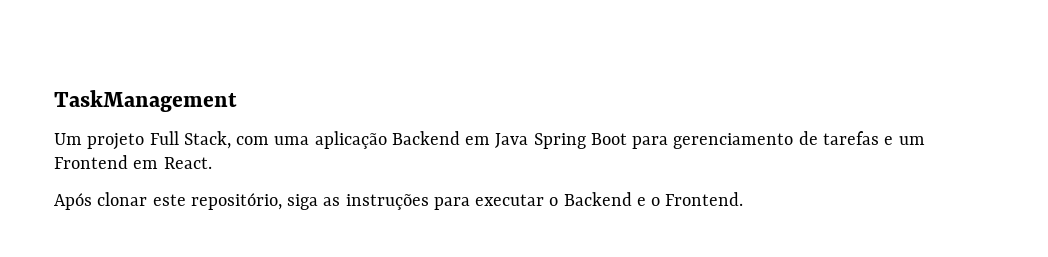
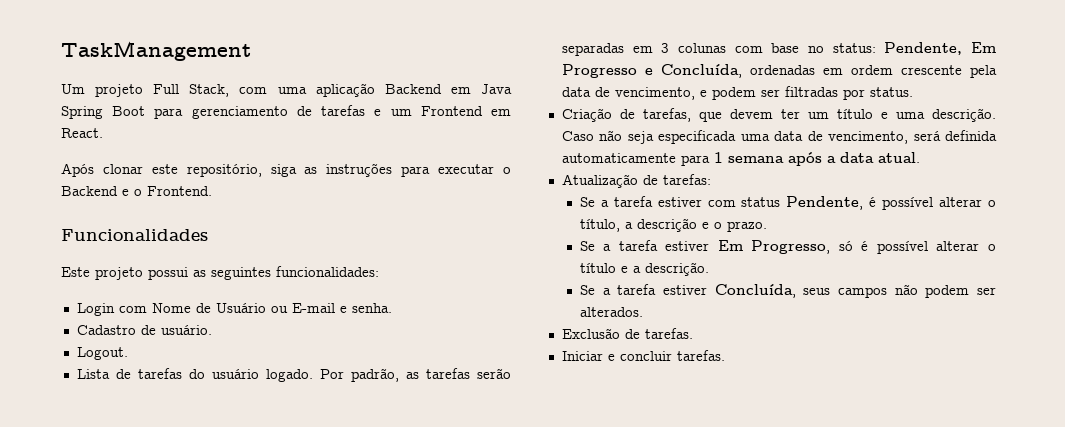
(744, 199) none -> [61,229,208,241] [61,266,379,280] [76,303,392,316] [76,325,212,335] [76,347,128,360] [76,368,511,382] [561,42,996,56] [561,64,997,78] [561,86,913,100] [561,108,996,122] [561,130,997,144] [561,152,920,166] [561,174,711,188] [579,196,996,210] [579,218,767,232] [579,240,996,254] [579,262,709,276] [579,284,996,298] [579,307,643,317] [561,328,693,339] [561,350,725,361] // Funcionalidades // Este projeto possui as seguintes funcionalidades: // Login com Nome de Usuário ou E-mail e senha. // Cadastro de usuário. // Logout. // Lista de tarefas do usuário logado. Por padrão, as tarefas serão separadas em 3 colunas com base no status: Pendente, Em Progresso e Concluída, ordenadas em ordem crescente pela data de vencimento, e podem ser filtradas por status. // Criação de tarefas, que devem ter um título e uma descrição. Caso não seja especificada uma data de vencimento, será definida automaticamente para 1 semana após a data atual. // Atualização de tarefas: // Se a tarefa estiver com status Pendente, é possível alterar o título, a descrição e o prazo. // Se a tarefa estiver Em Progresso, só é possível alterar o título e a descrição. // Se a tarefa estiver Concluída, seus campos não podem ser alterados. // Exclusão de tarefas. // Iniciar e concluir tarefas.

